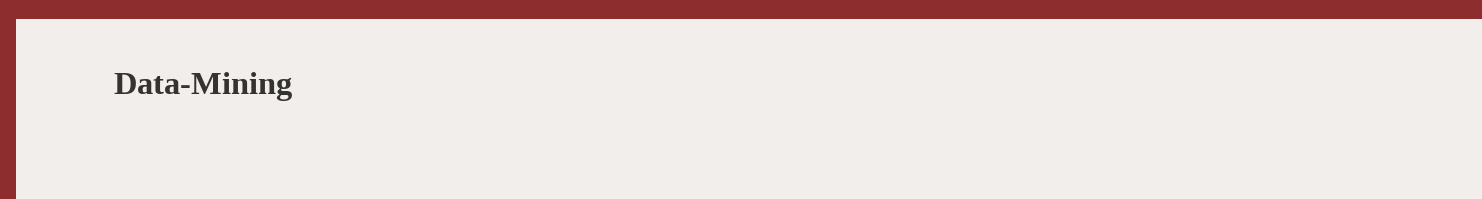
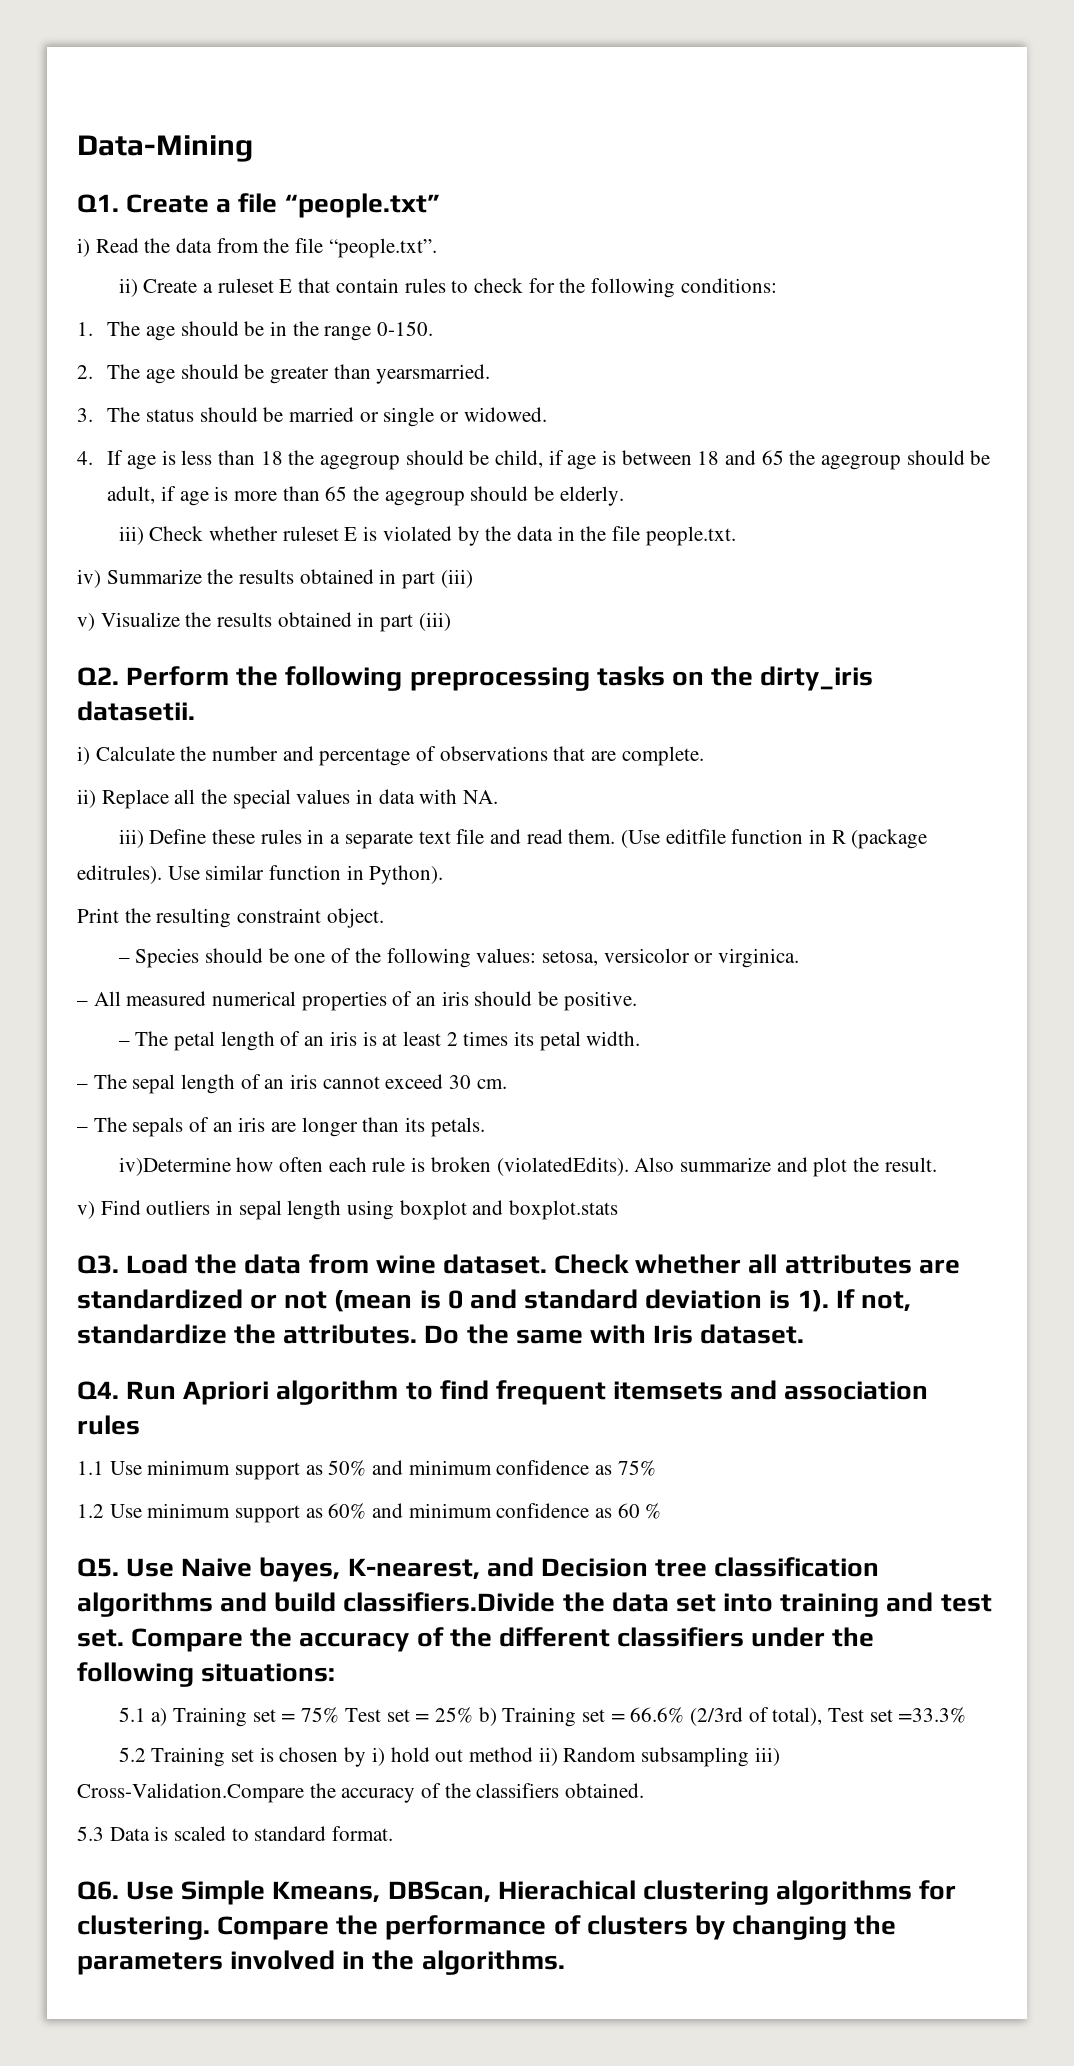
(292, 86) none -> [77,193,439,218] [77,238,437,258] [118,278,777,298] [77,321,434,341] [77,364,491,384] [77,407,547,427] [77,450,991,470] [107,486,624,506] [118,526,736,546] [77,569,473,589] [77,612,451,632] [77,666,874,691] [77,701,195,721] [77,746,704,766] [77,789,499,809] [118,829,928,849] [77,865,444,885] [77,908,384,928] [118,948,799,968] [77,991,637,1011] [118,1031,641,1051] [77,1074,507,1094] [77,1117,485,1137] [118,1157,937,1177] [77,1200,619,1220] [77,1254,960,1274] [77,1289,911,1312] [77,1324,805,1344] [77,1380,929,1405] [77,1415,140,1435] [77,1460,656,1480] [77,1503,662,1523] [77,1557,880,1582] [77,1592,992,1617] [77,1627,875,1652] [77,1662,336,1687] [118,1707,967,1727] [118,1747,780,1767] [77,1783,645,1803] [77,1826,394,1841] [77,1880,957,1905] [77,1915,897,1940] [77,1950,565,1975] // Q1. Create a file “people.txt” // i) Read the data from the file “people.txt”. // ii) Create a ruleset E that contain rules to check for the following conditions: // 1. The age should be in the range 0-150. // 2. The age should be greater than yearsmarried. // 3. The status should be married or single or widowed. // 4. If age is less than 18 the agegroup should be child, if age is between 18 and 65 the agegroup should be adult, if age is more than 65 the agegroup should be elderly. // iii) Check whether ruleset E is violated by the data in the file people.txt. // iv) Summarize the results obtained in part (iii) // v) Visualize the results obtained in part (iii) // Q2. Perform the following preprocessing tasks on the dirty_iris datasetii. // i) Calculate the number and percentage of observations that are complete. // ii) Replace all the special values in data with NA. // iii) Define these rules in a separate text file and read them. (Use editfile function in R (package editrules). Use similar function in Python). // Print the resulting constraint object. // – Species should be one of the following values: setosa, versicolor or virginica. // – All measured numerical properties of an iris should be positive. // – The petal length of an iris is at least 2 times its petal width. // – The sepal length of an iris cannot exceed 30 cm. // – The sepals of an iris are longer than its petals. // iv)Determine how often each rule is broken (violatedEdits). Also summarize and plot the result. // v) Find outliers in sepal length using boxplot and boxplot.stats // Q3. Load the data from wine dataset. Check whether all attributes are standardized or not (mean is 0 and standard deviation is 1). If not, standardize the attributes. Do the same with Iris dataset. // Q4. Run Apriori algorithm to find frequent itemsets and association rules // 1.1 Use minimum support as 50% and minimum confidence as 75% // 1.2 Use minimum support as 60% and minimum confidence as 60 % // Q5. Use Naive bayes, K-nearest, and Decision tree classification algorithms and build classifiers.Divide the data set into training and test set. Compare the accuracy of the different classifiers under the following situations: // 5.1 a) Training set = 75% Test set = 25% b) Training set = 66.6% (2/3rd of total), Test set =33.3% // 5.2 Training set is chosen by i) hold out method ii) Random subsampling iii) Cross-Validation.Compare the accuracy of the classifiers obtained. // 5.3 Data is scaled to standard format. // Q6. Use Simple Kmeans, DBScan, Hierachical clustering algorithms for clustering. Compare the performance of clusters by changing the parameters involved in the algorithms.

